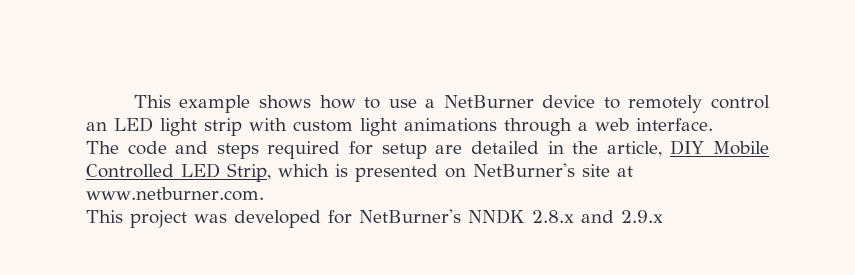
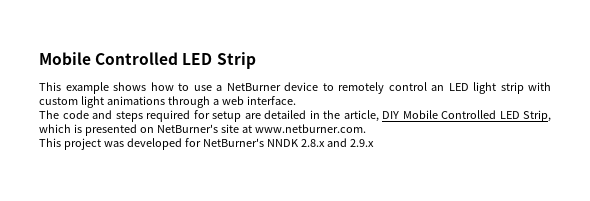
(133, 101) none -> [39,52,256,69] Mobile Controlled LED Strip //

